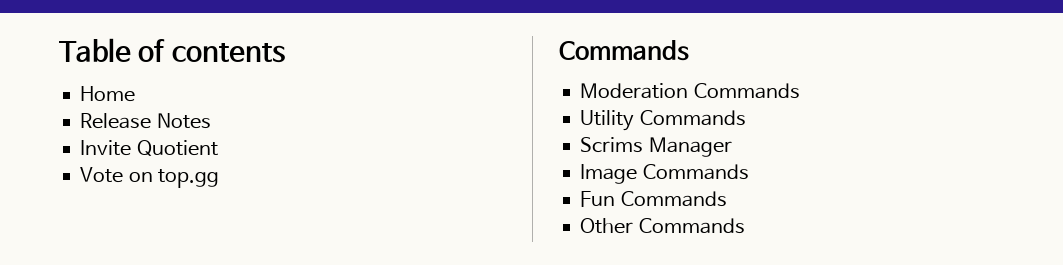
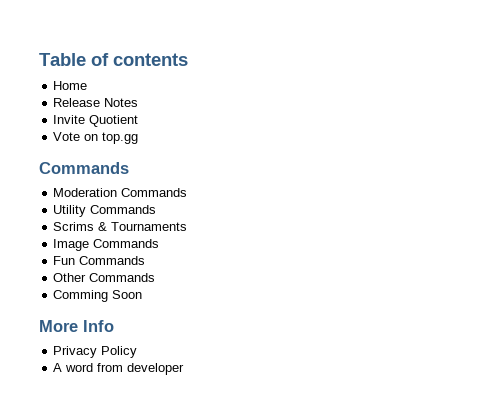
[648,137,732,157] Manager -> [98,222,188,231] & Tournaments
(745, 226) none -> [53,290,143,302] [39,320,114,332] [53,346,138,358] [53,363,185,375] // Comming Soon // More Info // Privacy Policy // A word from developer

